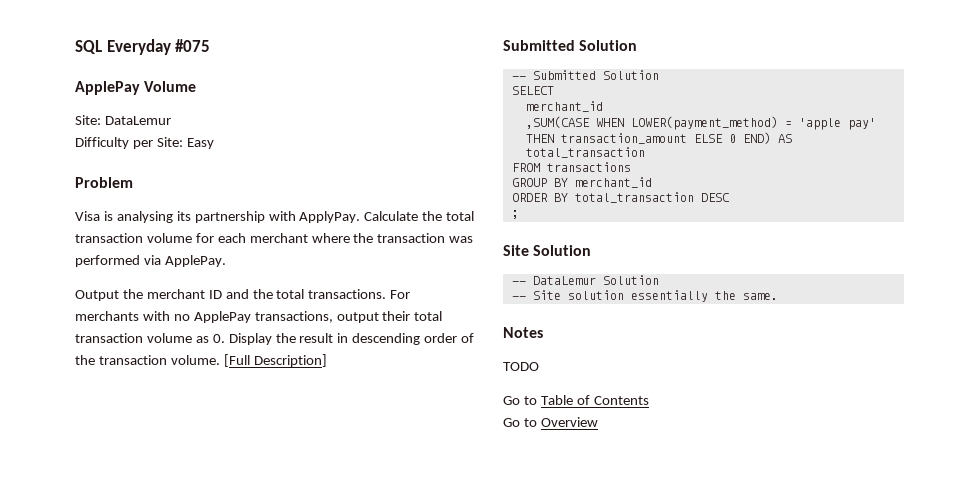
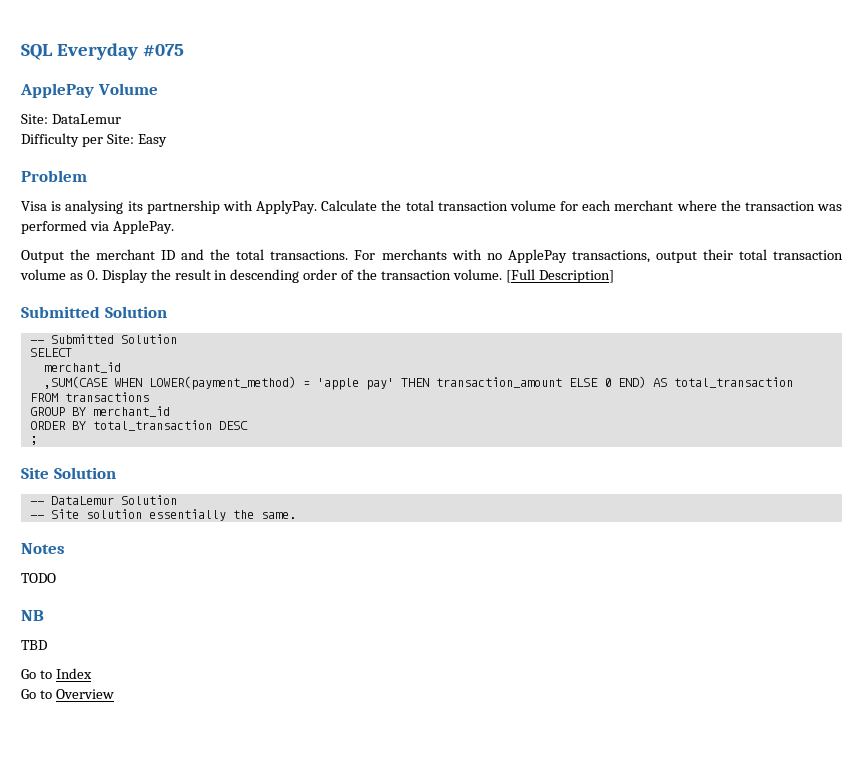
[503,395,649,405] // Go to Table of Contents -> [21,610,44,621] [21,640,47,650] [21,668,92,679] // NB // TBD // Go to Index

